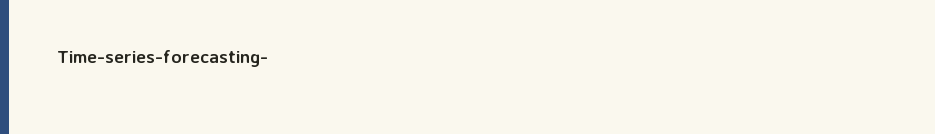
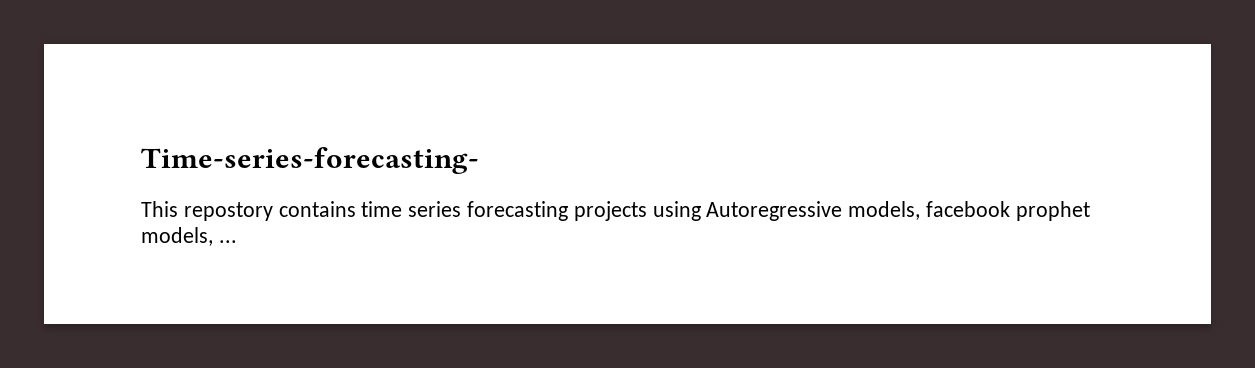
(268, 58) none -> [141,201,1090,221] [141,227,237,246] // This repostory contains time series forecasting projects using Autoregressive models, facebook prophet models, ...

